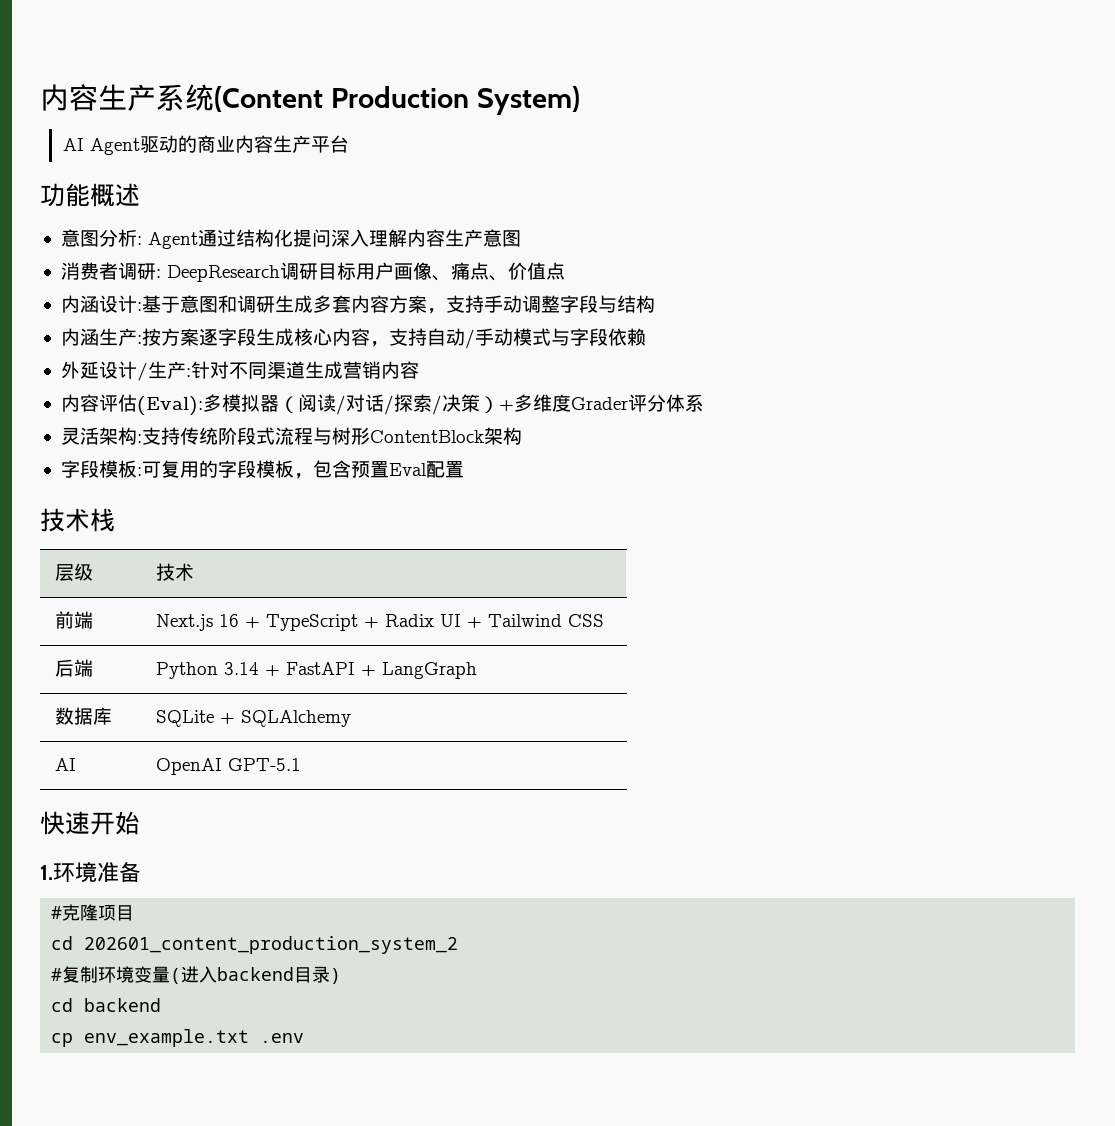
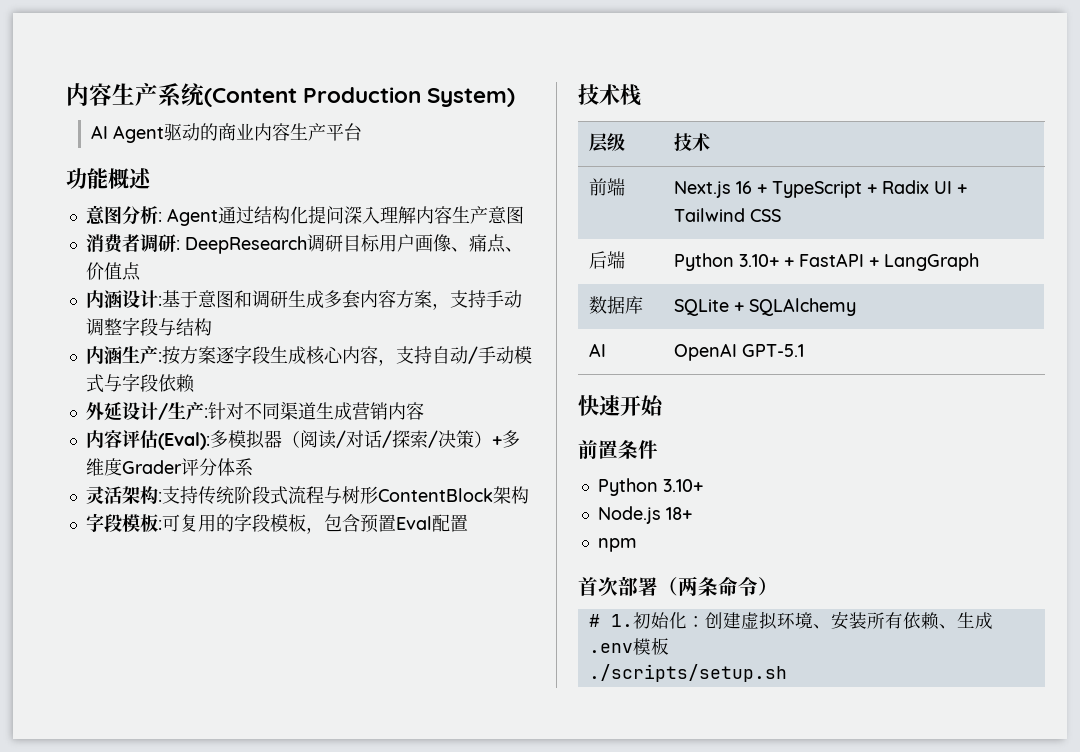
[224,662,260,675] 3.14 -> [739,254,780,267] 3.10+
[40,862,141,883] [51,904,135,921] [51,936,459,954] [51,966,342,984] [51,998,162,1012] [51,1029,305,1047] 1.环境准备 // #克隆项目 // cd 202601_content_production_system_2 // #复制环境变量(进入backend目录) // cd backend // cp env_example.txt .env -> [578,440,658,459] [597,478,703,496] [597,506,692,524] [597,538,637,552] [578,576,778,596] [588,611,993,630] [588,637,669,655] [588,664,787,682] 前置条件 // Python 3.10+ // Node.js 18+ // npm // 首次部署（两条命令） // # 1.初始化：创建虚拟环境、安装所有依赖、生成.env模板 // ./scripts/setup.sh

